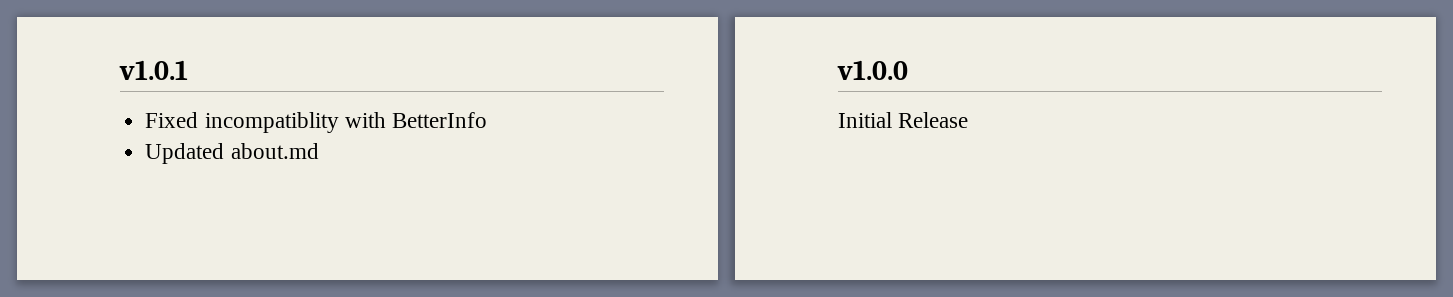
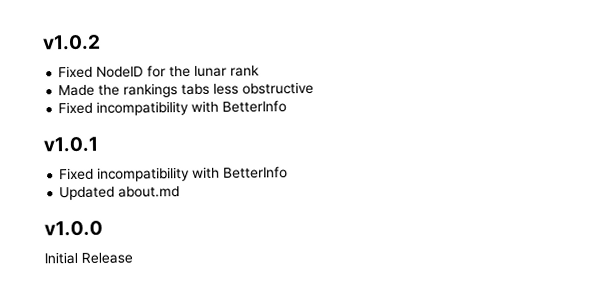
(119, 70) none -> [42,34,101,51] [58,65,261,79] [58,81,315,98] [58,100,288,116] v1.0.2 // Fixed NodeID for the lunar rank // Made the rankings tabs less obstructive // Fixed incompatibility with BetterInfo //
[204,112,339,133] incompatiblity -> [97,167,191,182] incompatibility

